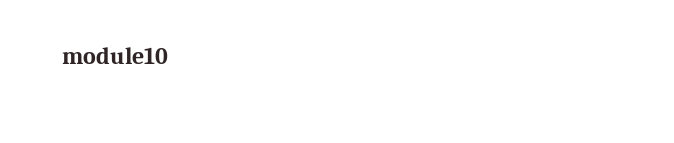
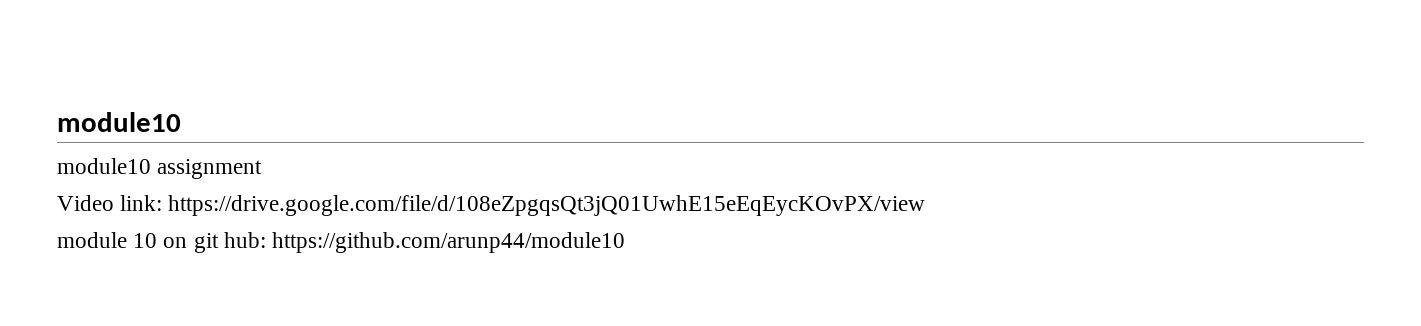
[62,47,168,64] module10 -> [57,112,181,132] [57,158,263,179] [57,195,926,216] [57,232,626,253] module10 // module10 assignment // Video link: https://drive.google.com/file/d/108eZpgqsQt3jQ01UwhE15eEqEycKOvPX/view // module 10 on git hub: https://github.com/arunp44/module10

